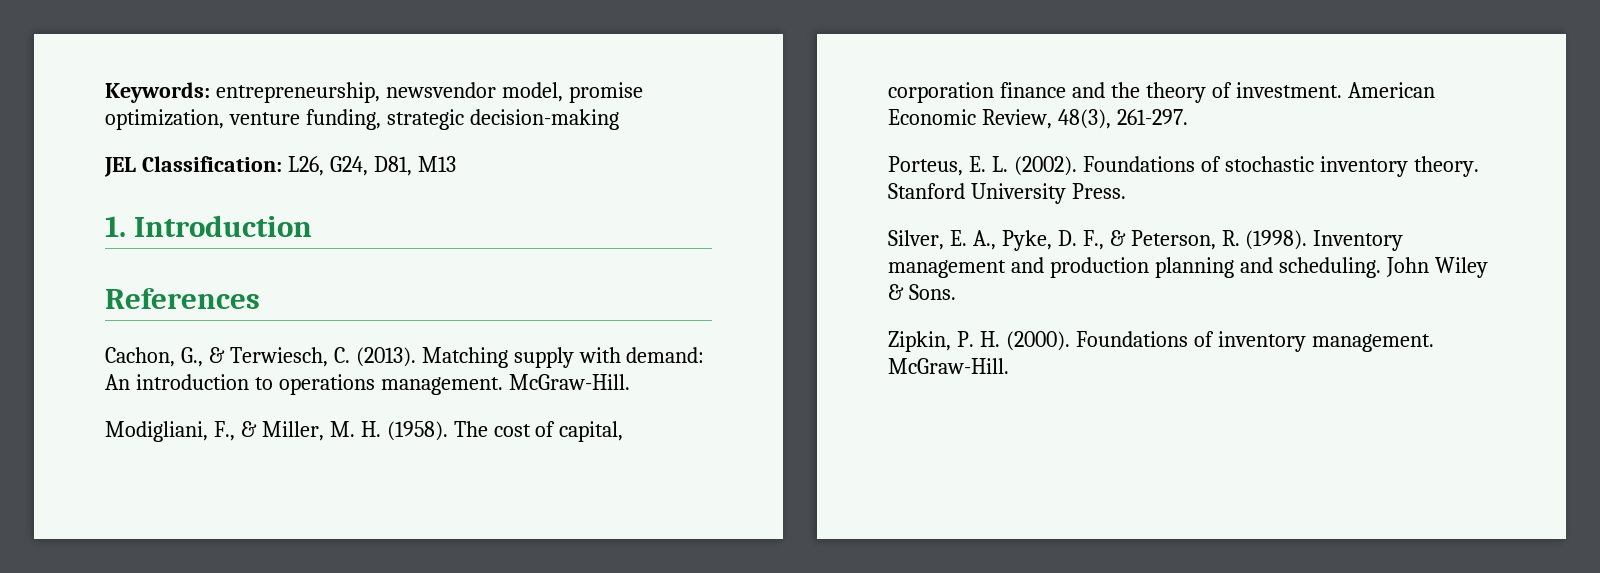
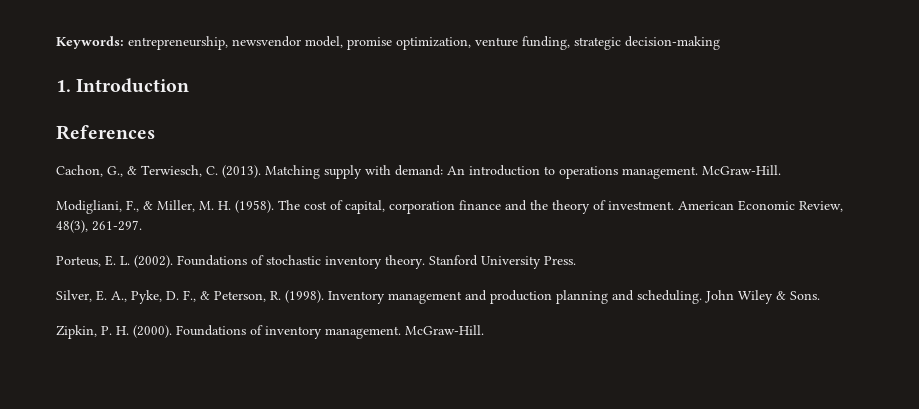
[104,156,456,177] // JEL Classification: L26, G24, D81, M13 -> (720, 43) none

